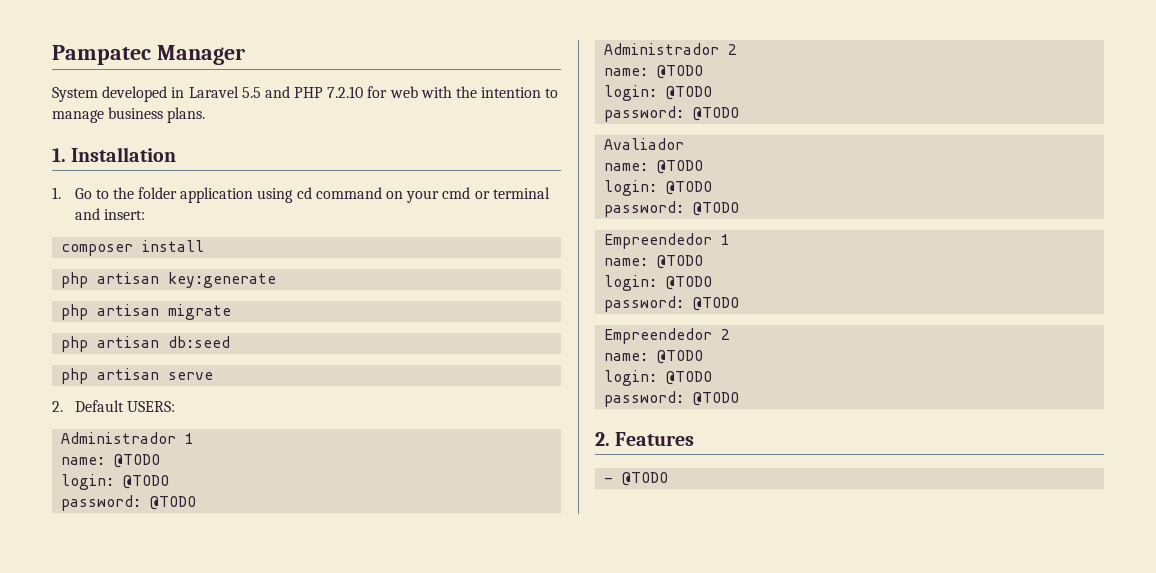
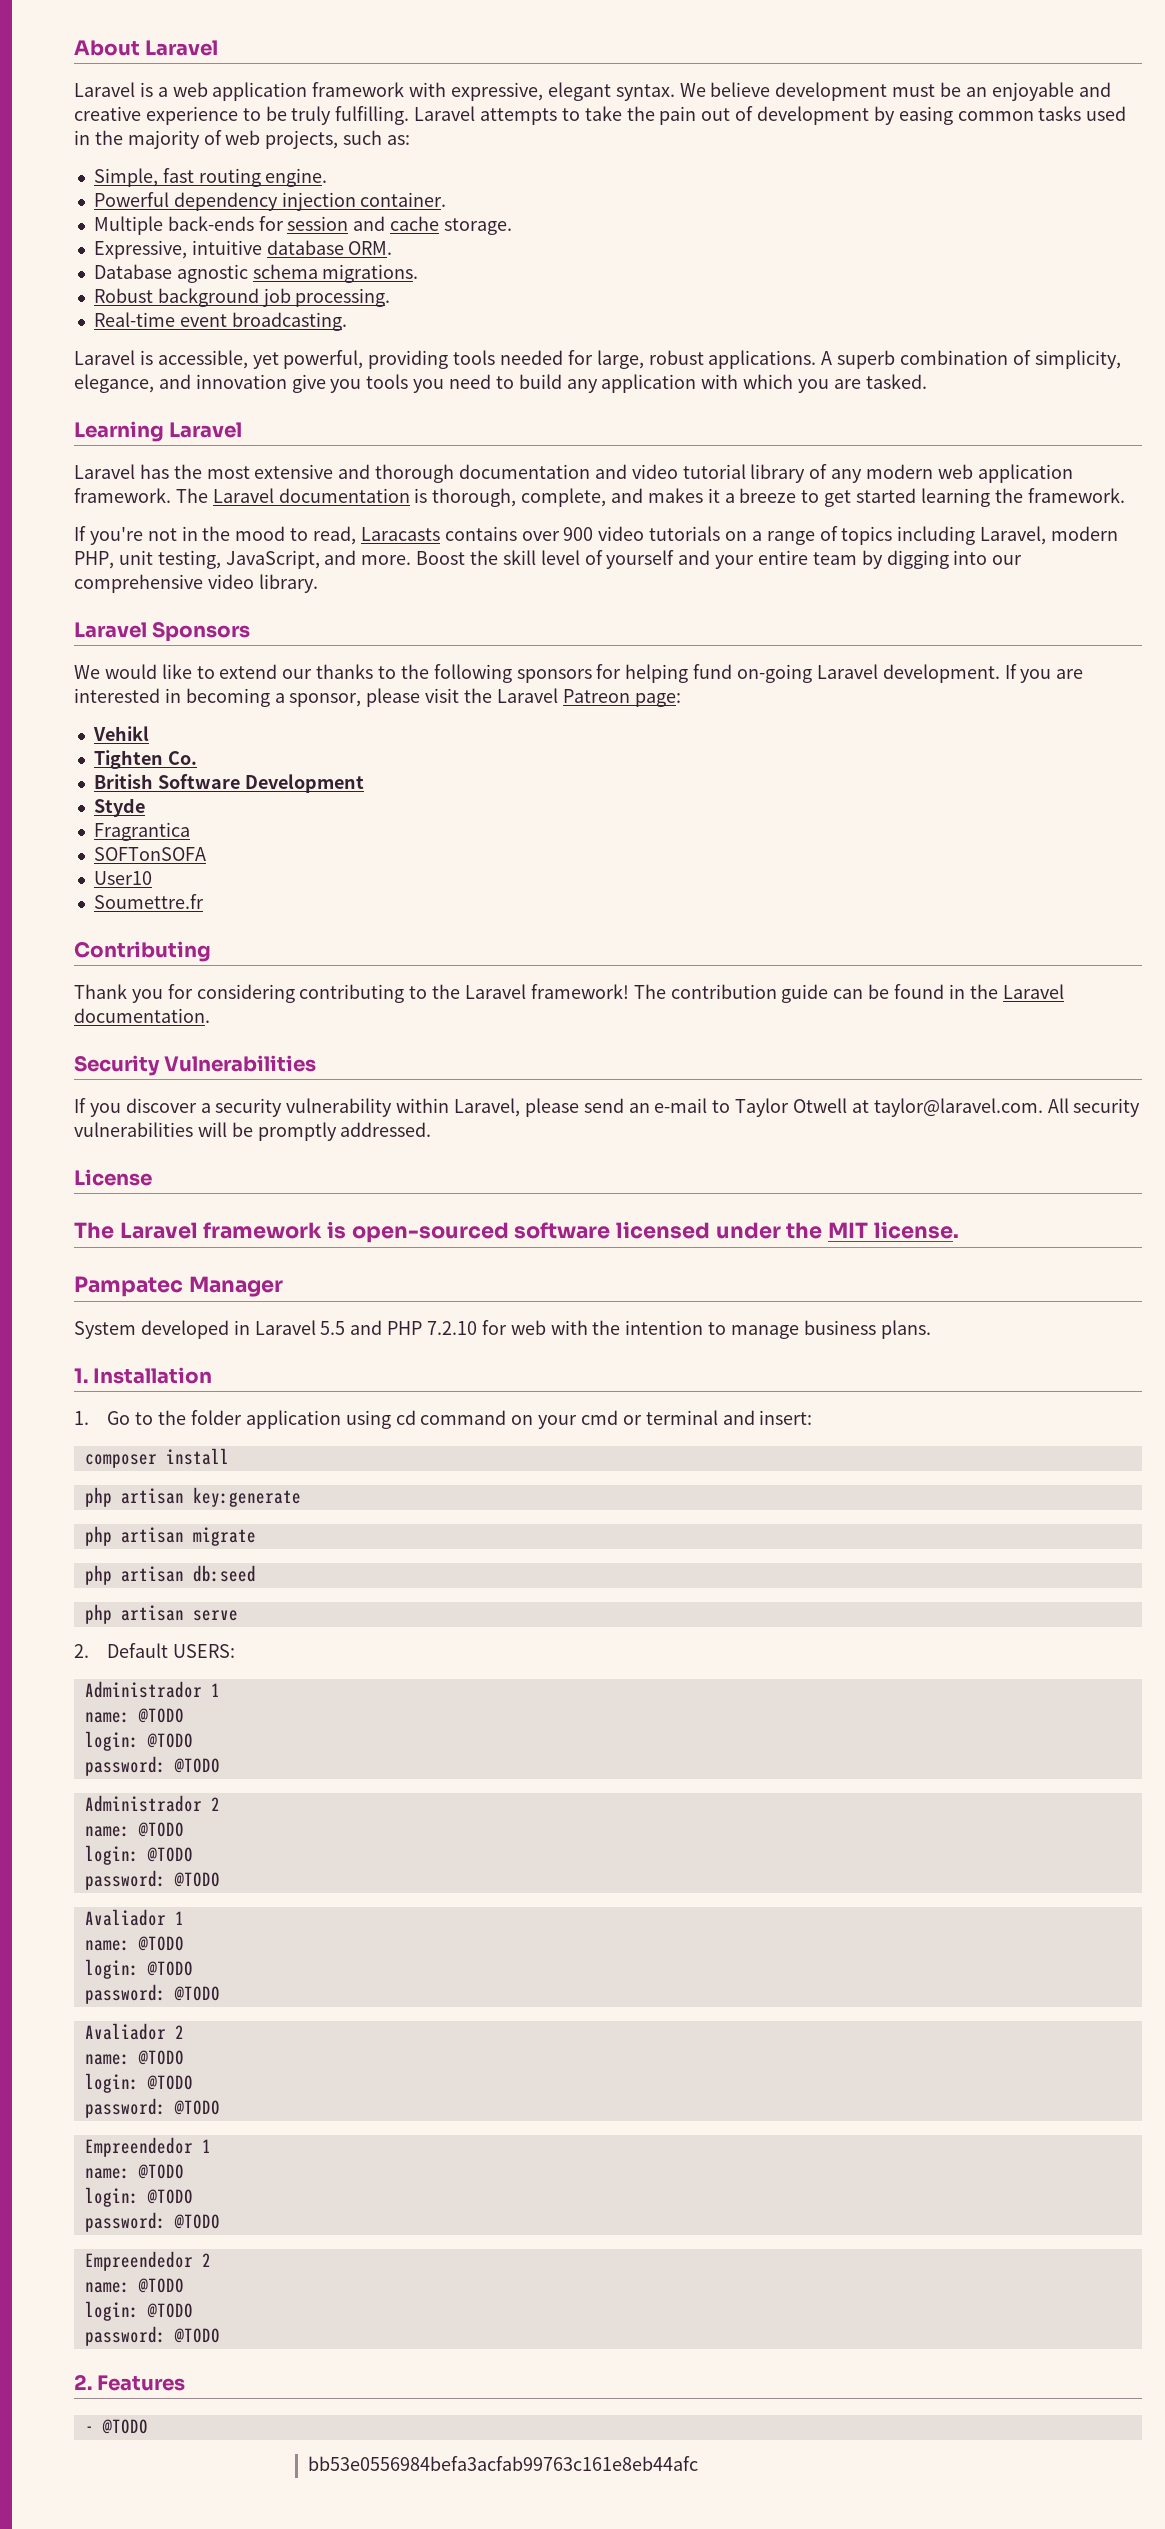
(52, 55) none -> [74,40,219,56] [74,82,1111,101] [74,106,1127,125] [74,130,411,149] [93,168,328,187] [93,192,447,211] [93,216,512,235] [93,240,393,259] [93,264,419,283] [93,288,391,307] [93,312,347,331] [74,350,1121,369] [74,374,927,393] [74,421,243,442] [74,464,1073,483] [74,488,1125,507] [74,526,1119,545] [74,550,1023,569] [74,574,318,593] [74,621,251,642] [74,664,1084,683] [74,688,681,707] [92,726,149,741] [93,750,197,769] [93,774,364,793] [93,798,145,817] [93,822,190,841] [93,847,206,861] [93,871,152,885] [93,894,204,909] [74,941,211,962] [74,984,1064,1003] [74,1008,210,1023] [74,1055,317,1076] [74,1098,1141,1117] [74,1122,432,1141] [74,1169,152,1186] [74,1221,959,1243] About Laravel // Laravel is a web application framework with expressive, elegant syntax. We believe development must be an enjoyable and creative experience to be truly fulfilling. Laravel attempts to take the pain out of development by easing common tasks used in the majority of web projects, such as: // Simple, fast routing engine. // Powerful dependency injection container. // Multiple back-ends for session and cache storage. // Expressive, intuitive database ORM. // Database agnostic schema migrations. // Robust background job processing. // Real-time event broadcasting. // Laravel is accessible, yet powerful, providing tools needed for large, robust applications. A superb combination of simplicity, elegance, and innovation give you tools you need to build any application with which you are tasked. // Learning Laravel // Laravel has the most extensive and thorough documentation and video tutorial library of any modern web application framework. The Laravel documentation is thorough, complete, and makes it a breeze to get started learning the framework. // If you're not in the mood to read, Laracasts contains over 900 video tutorials on a range of topics including Laravel, modern PHP, unit testing, JavaScript, and more. Boost the skill level of yourself and your entire team by digging into our comprehensive video library. // Laravel Sponsors // We would like to extend our thanks to the following sponsors for helping fund on-going Laravel development. If you are interested in becoming a sponsor, please visit the Laravel Patreon page: // Vehikl // Tighten Co. // British Software Development // Styde // Fragrantica // SOFTonSOFA // User10 // Soumettre.fr // Contributing // Thank you for considering contributing to the Laravel framework! The contribution guide can be found in the Laravel documentation. // Security Vulnerabilities // If you discover a security vulnerability within Laravel, please send an e-mail to Taylor Otwell at taylor@laravel.com. All security vulnerabilities will be promptly addressed. // License // The Laravel framework is open-sourced software licensed under the MIT license. //
(685, 144) none -> [174,1911,184,1925] [84,1936,184,1951] [84,1959,193,1979] [84,1984,220,2004] [84,2023,184,2040] 1 // name: @TODO // login: @TODO // password: @TODO // Avaliador 2
(669, 479) none -> [307,2456,698,2471] // bb53e0556984befa3acfab99763c161e8eb44afc

